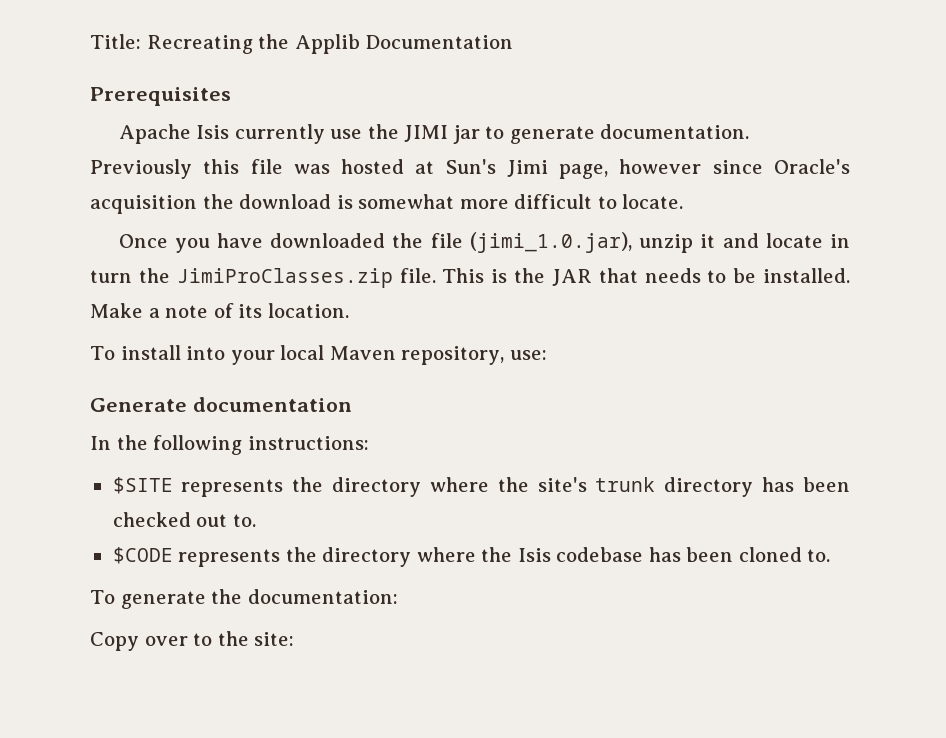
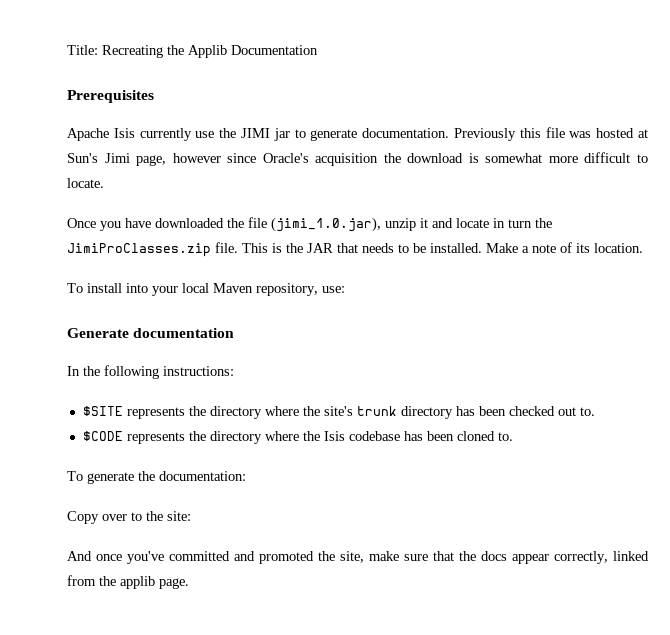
(295, 639) none -> [67,551,649,564] [67,575,189,589] // And once you've committed and promoted the site, make sure that the docs appear correctly, linked from the applib page.

